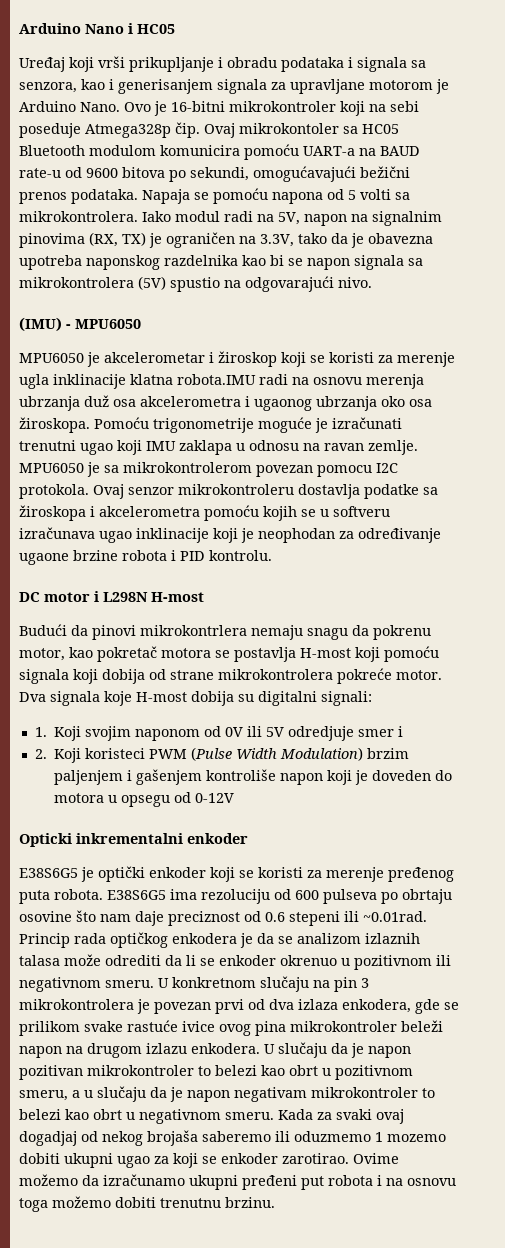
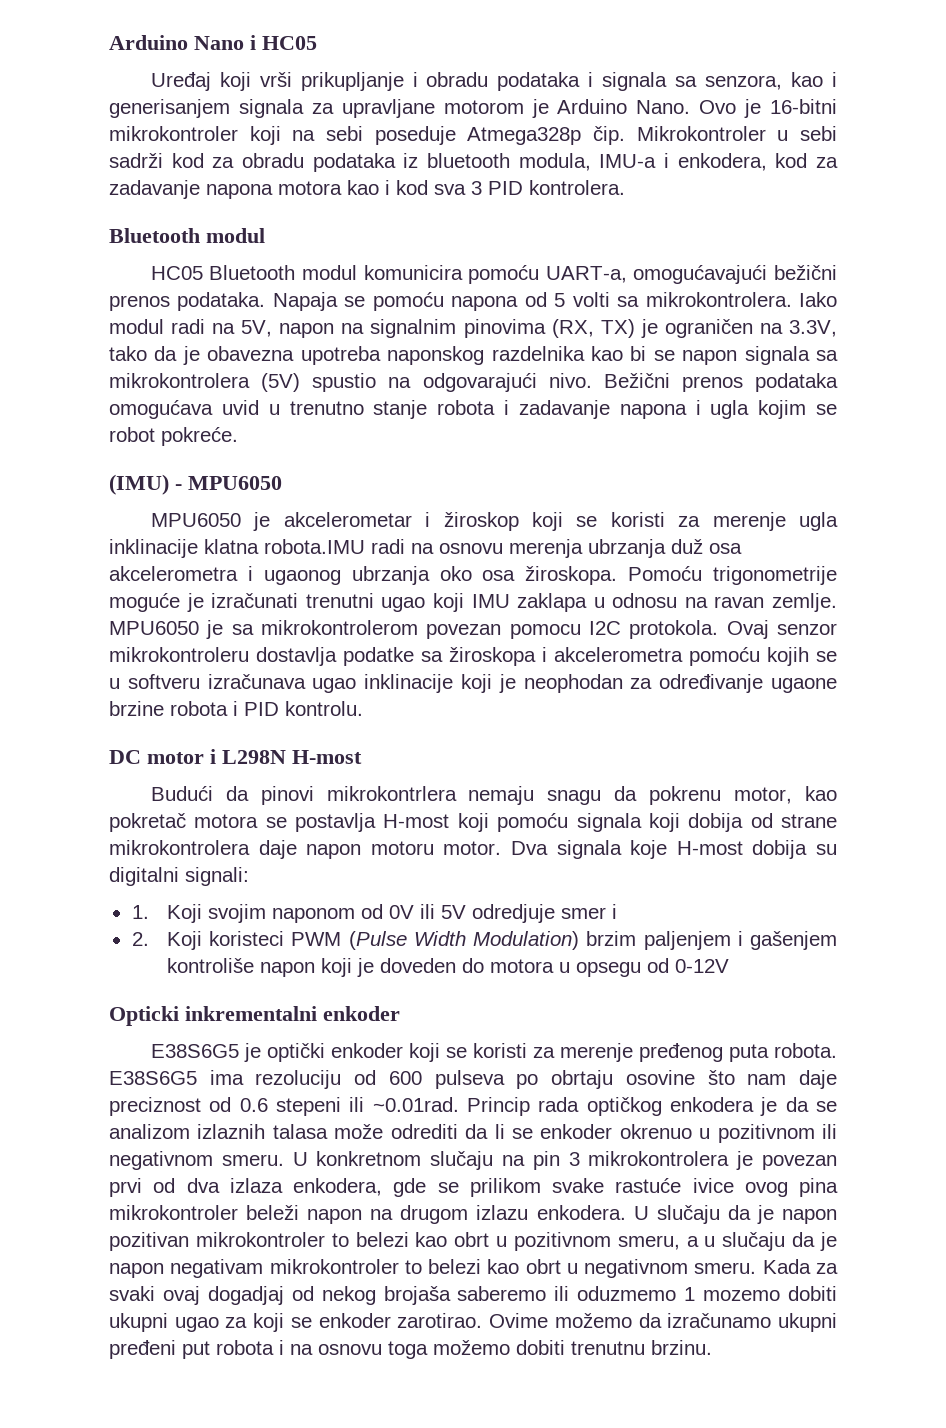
[204,123,358,138] Ovaj mikrokontoler sa -> [636,126,837,141] [109,153,838,172] [109,180,625,199] [109,228,265,243] Mikrokontroler u sebi sadrži kod za obradu podataka iz bluetooth modula, IMU-a i enkodera, kod za zadavanje napona motora kao i kod sva 3 PID kontrolera. // Bluetooth modul //
[89,145,156,156] modulom -> [302,265,358,280] modul
[303,146,420,156] [19,167,249,182] UART-a na BAUD rate-u od 9600 bitova po sekundi, -> [545,266,627,283] UART-a,
(372, 282) none -> [603,373,838,392] [109,400,837,419] [109,427,238,446] Bežični prenos podataka omogućava uvid u trenutno stanje robota i zadavanje napona i ugla kojim se robot pokreće.
[337,668,392,684] pokreće -> [258,840,434,859] daje napon motoru

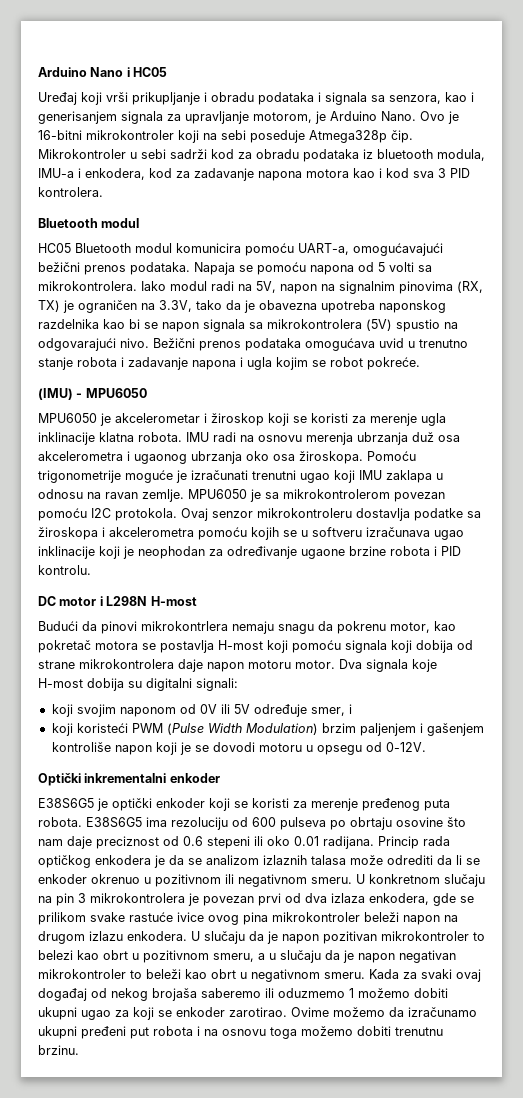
[341,99,524,118] upravljane motorom -> [185,111,312,124] upravljanje motorom,
[264,539,365,554] robota.IMU -> [138,432,209,442] robota. IMU
[509,624,581,639] pomocu -> [38,508,87,521] pomoću
[131,904,202,923] 1. Koji -> [51,704,73,717] koji
[471,904,606,923] odredjuje smer -> [253,704,345,717] određuje smer,
[131,931,285,950] 2. Koji koristeci -> [51,723,128,736] koji koristeći
[379,958,554,973] doveden do motora -> [194,742,302,752] se dovodi motoru
[674,959,729,973] [109,1006,179,1026] 0-12V // Opticki -> [385,742,426,752] [38,773,81,786] 0-12V. // Optički
[372,1097,459,1112] ~0.01rad. -> [267,836,374,849] oko 0.01 radijana.
[170,1259,482,1278] negativam mikrokontroler to belezi -> [399,950,456,963] [38,969,181,979] negativan mikrokontroler to beleži
[207,1286,284,1305] dogadjaj -> [38,988,87,1001] događaj
[703,1290,781,1301] mozemo -> [358,988,410,998] možemo

